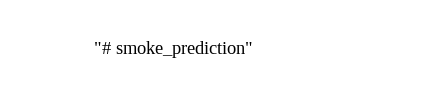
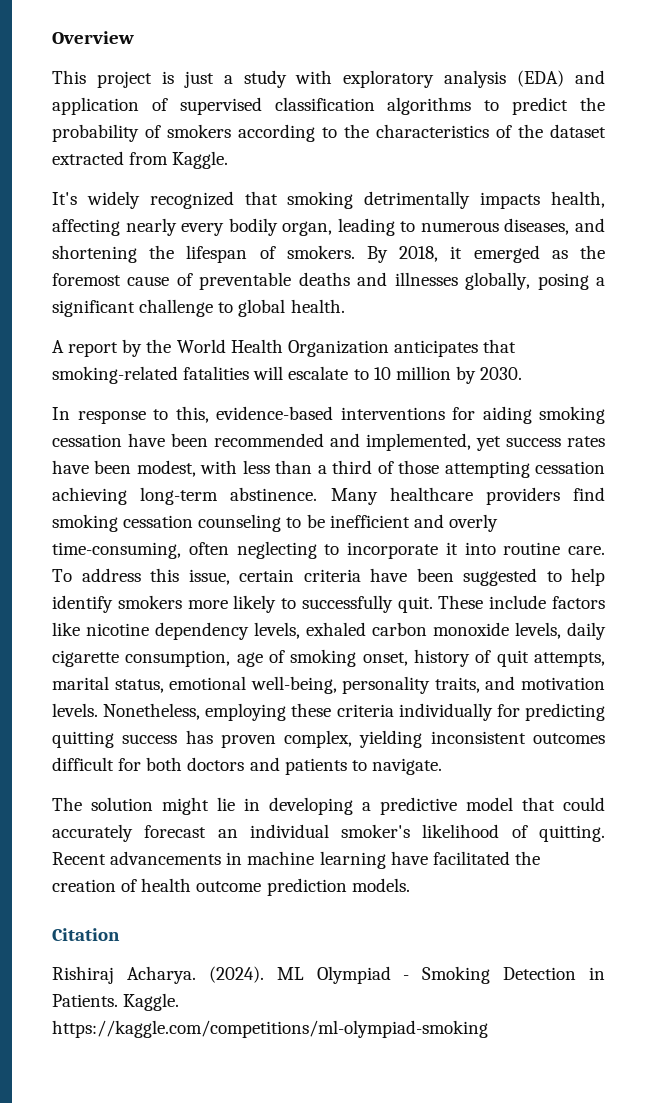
[94,41,253,58] "# smoke_prediction" -> [52,31,134,44] [52,70,605,88] [52,97,606,115] [52,124,606,142] [52,151,229,169] [52,191,606,209] [52,218,605,236] [52,245,605,263] [52,272,606,290] [52,299,345,317] [52,339,517,357] [52,366,523,384] [52,406,605,424] [52,433,605,451] [52,460,605,478] [52,487,606,505] [52,514,498,532] [52,541,605,559] [52,568,605,586] [52,595,605,613] [52,622,606,640] [52,649,605,667] [52,676,605,694] [52,703,606,721] [52,730,605,748] [52,757,442,775] [52,797,605,815] [52,824,605,842] [52,851,540,869] [52,878,410,896] [52,928,120,941] [52,966,605,984] [52,993,180,1011] [52,1020,488,1038] Overview // This project is just a study with exploratory analysis (EDA) and application of supervised classification algorithms to predict the probability of smokers according to the characteristics of the dataset extracted from Kaggle. // It's widely recognized that smoking detrimentally impacts health, affecting nearly every bodily organ, leading to numerous diseases, and shortening the lifespan of smokers. By 2018, it emerged as the foremost cause of preventable deaths and illnesses globally, posing a significant challenge to global health. // A report by the World Health Organization anticipates that smoking-related fatalities will escalate to 10 million by 2030. // In response to this, evidence-based interventions for aiding smoking cessation have been recommended and implemented, yet success rates have been modest, with less than a third of those attempting cessation achieving long-term abstinence. Many healthcare providers find smoking cessation counseling to be inefficient and overly time-consuming, often neglecting to incorporate it into routine care. To address this issue, certain criteria have been suggested to help identify smokers more likely to successfully quit. These include factors like nicotine dependency levels, exhaled carbon monoxide levels, daily cigarette consumption, age of smoking onset, history of quit attempts, marital status, emotional well-being, personality traits, and motivation levels. Nonetheless, employing these criteria individually for predicting quitting success has proven complex, yielding inconsistent outcomes difficult for both doctors and patients to navigate. // The solution might lie in developing a predictive model that could accurately forecast an individual smoker's likelihood of quitting. Recent advancements in machine learning have facilitated the creation of health outcome prediction models. // Citation // Rishiraj Acharya. (2024). ML Olympiad - Smoking Detection in Patients. Kaggle. https://kaggle.com/competitions/ml-olympiad-smoking

